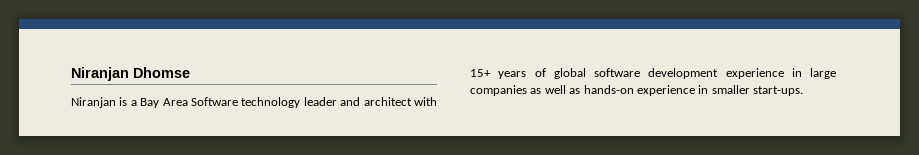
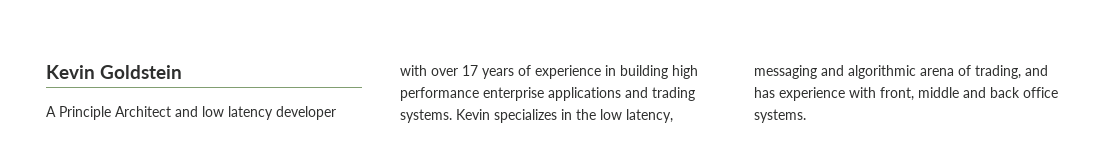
[71,67,190,81] [71,97,437,108] [470,68,836,79] [470,85,803,96] Niranjan Dhomse // Niranjan is a Bay Area Software technology leader and architect with 15+ years of global software development experience in large companies as well as hands-on experience in smaller start-ups. -> [46,65,183,79] [46,106,336,120] [400,65,698,79] [400,87,695,101] [400,109,673,123] [754,65,1048,79] [754,87,1058,101] [754,109,806,123] Kevin Goldstein // A Principle Architect and low latency developer with over 17 years of experience in building high performance enterprise applications and trading systems. Kevin specializes in the low latency, messaging and algorithmic arena of trading, and has experience with front, middle and back office systems.

